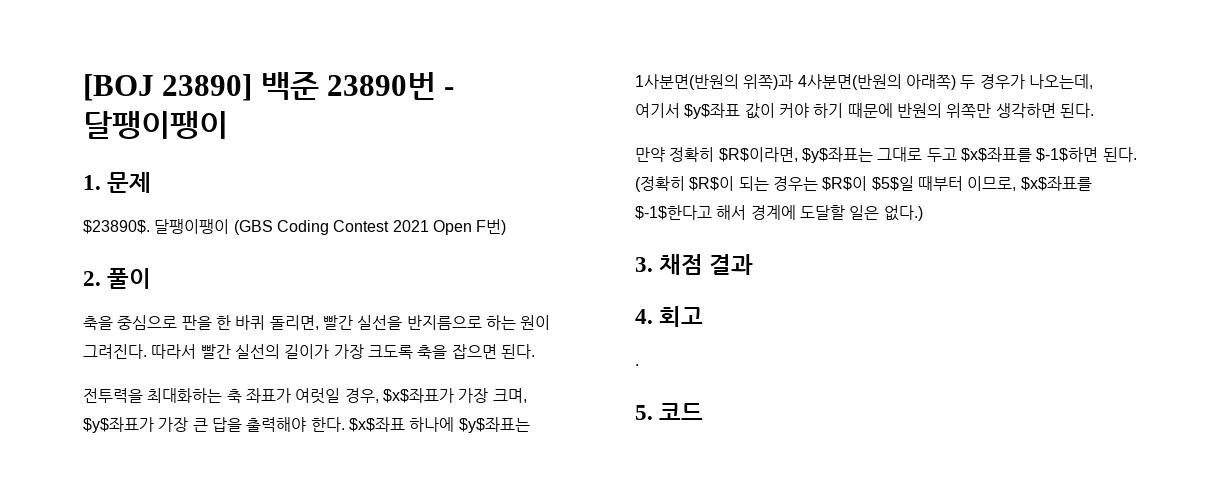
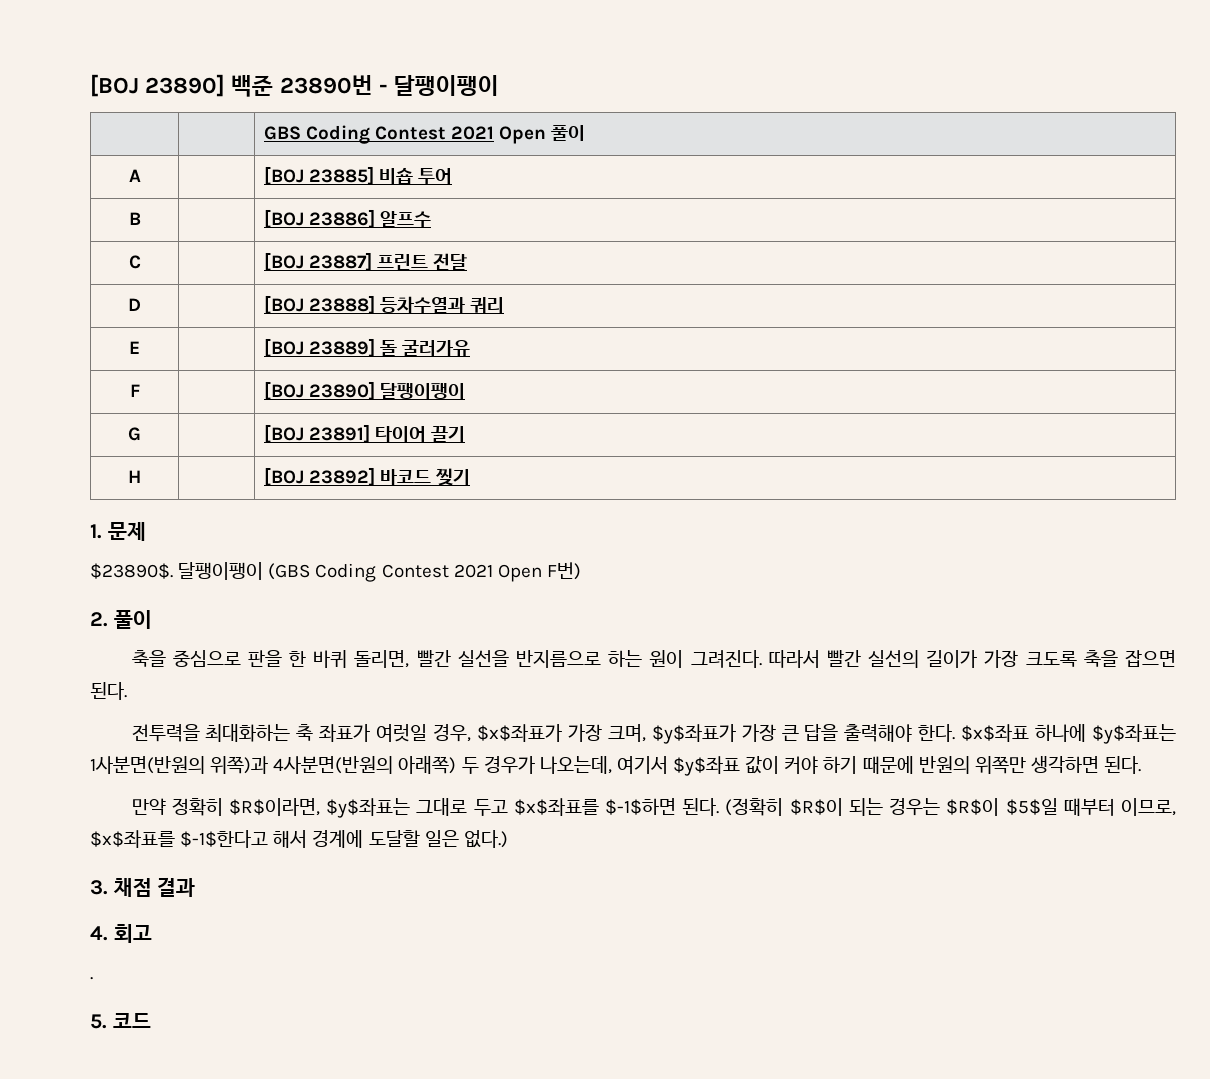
(228, 125) none -> [263,125,586,144] [128,169,141,182] [263,166,453,185] [128,212,141,225] [263,209,432,228] [128,255,141,269] [263,252,468,271] [128,298,141,311] [263,295,505,314] [129,341,140,354] [263,338,471,357] [129,384,140,397] [263,381,466,400] [128,427,141,441] [263,424,466,443] [128,470,141,483] [263,467,471,486] // | | GBS Coding Contest 2021 Open 풀이 // A | | [BOJ 23885] 비숍 투어 // B | | [BOJ 23886] 알프수 // C | | [BOJ 23887] 프린트 전달 // D | | [BOJ 23888] 등차수열과 쿼리 // E | | [BOJ 23889] 돌 굴러가유 // F | | [BOJ 23890] 달팽이팽이 // G | | [BOJ 23891] 타이어 끌기 // H | | [BOJ 23892] 바코드 찢기

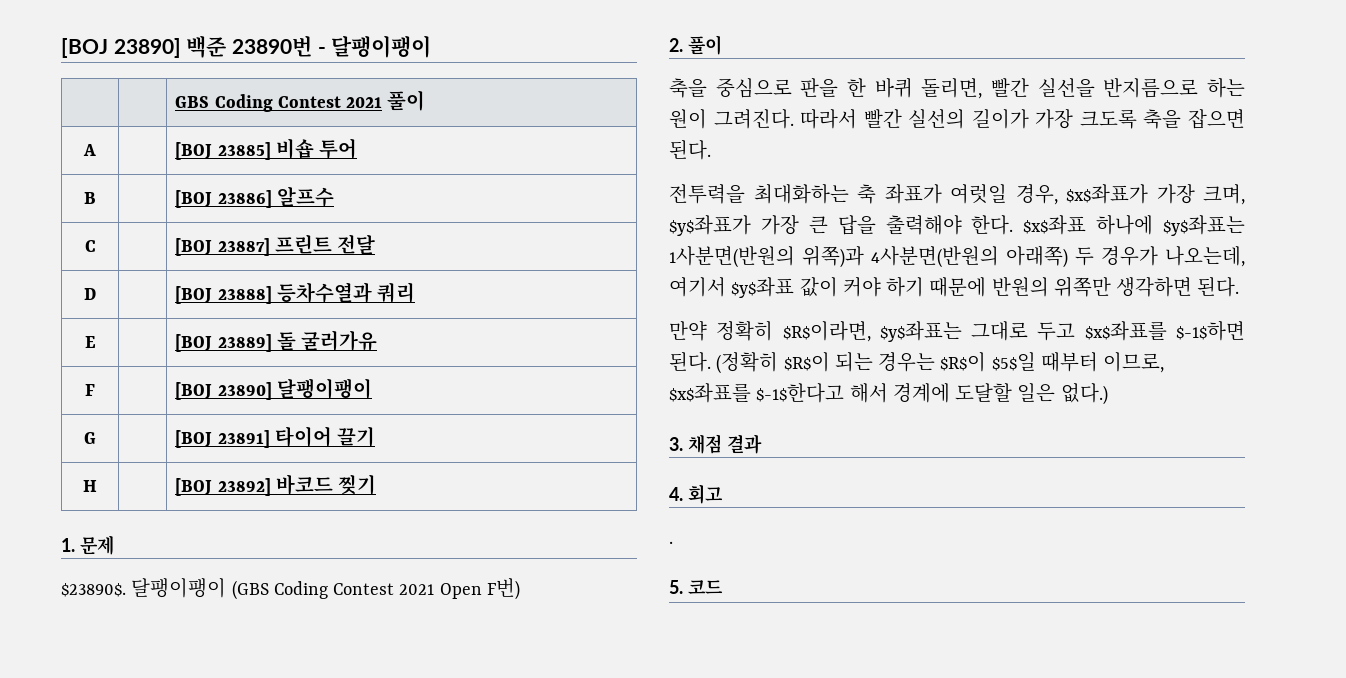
[499,126,547,144] Open -> (383, 102) none

